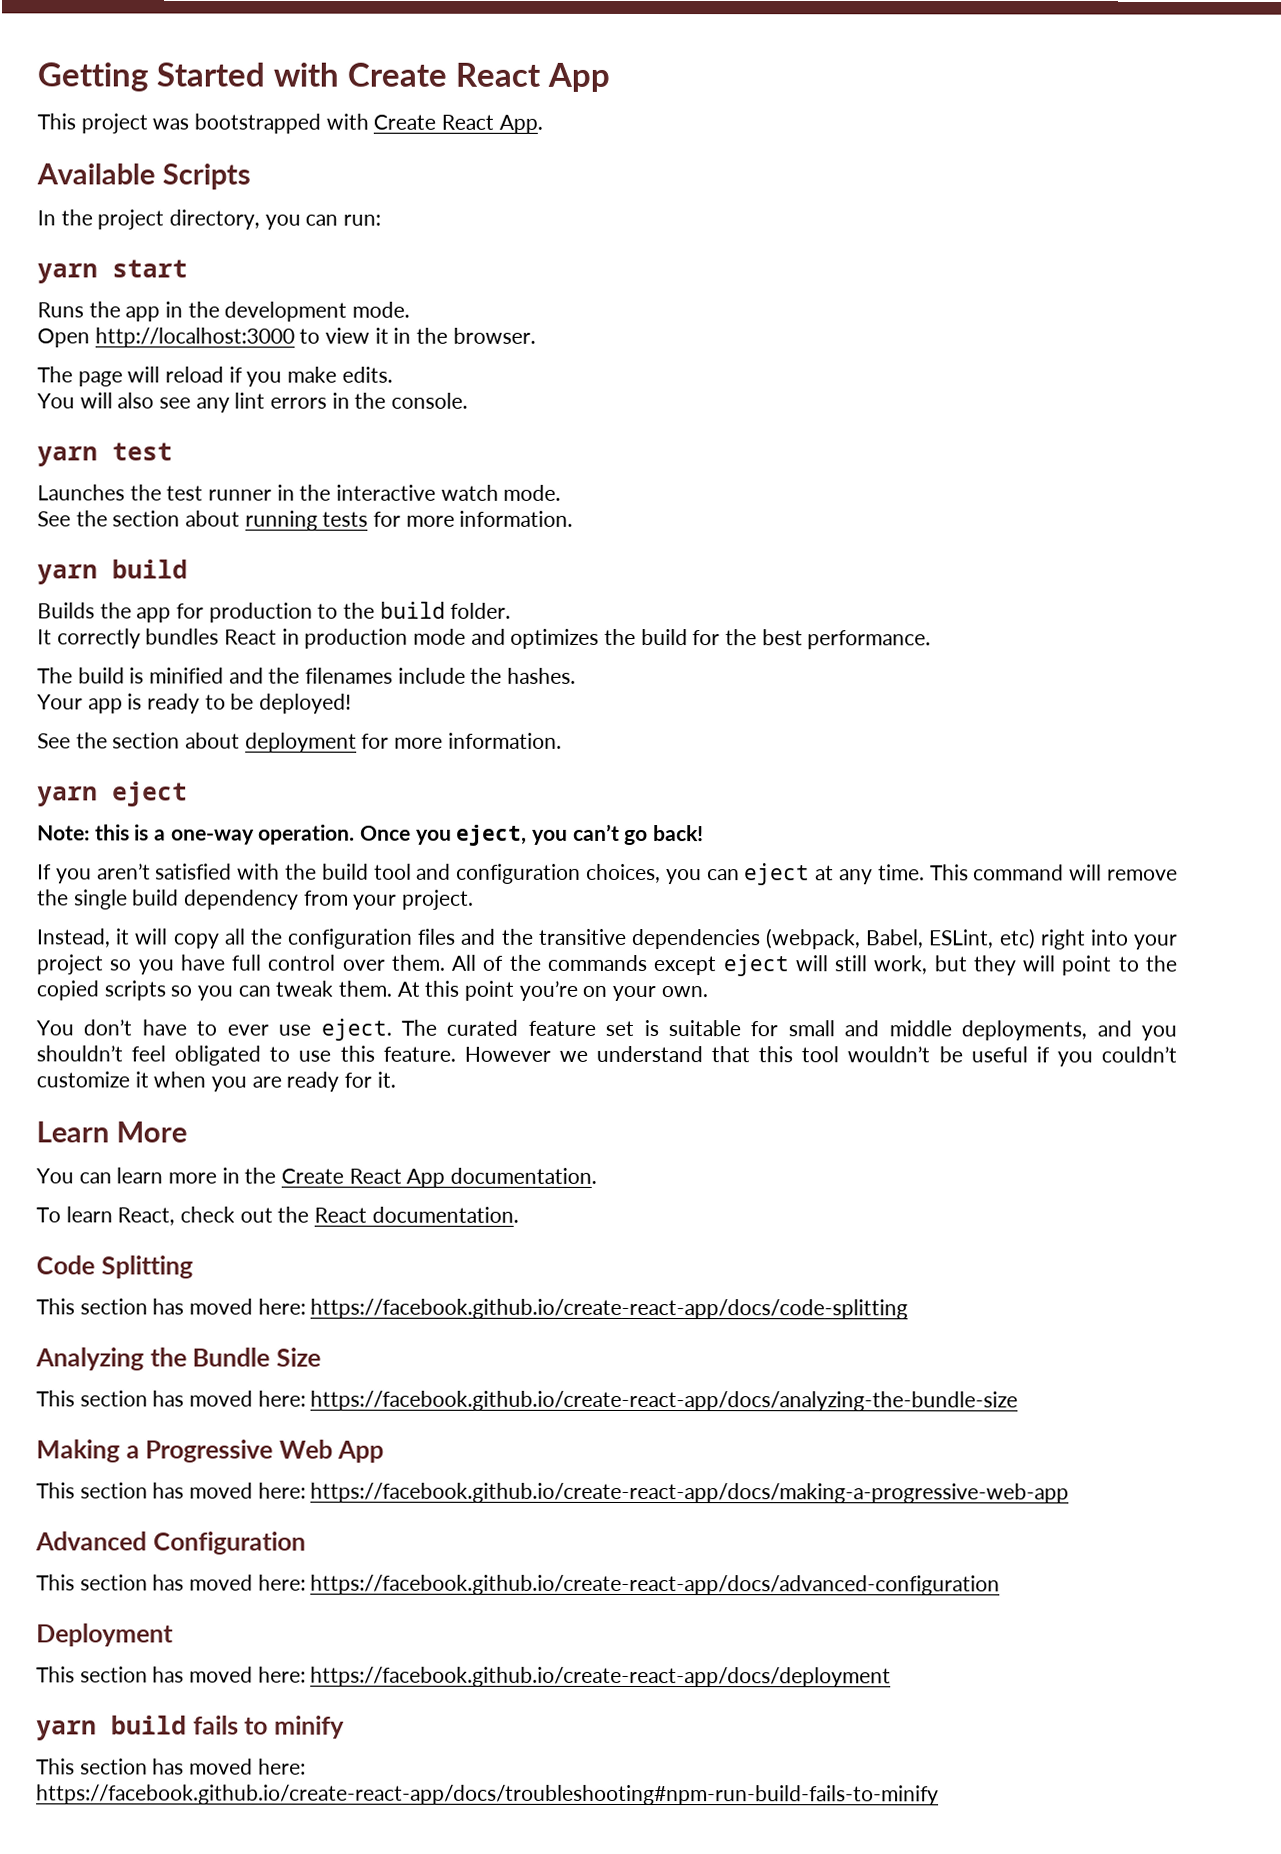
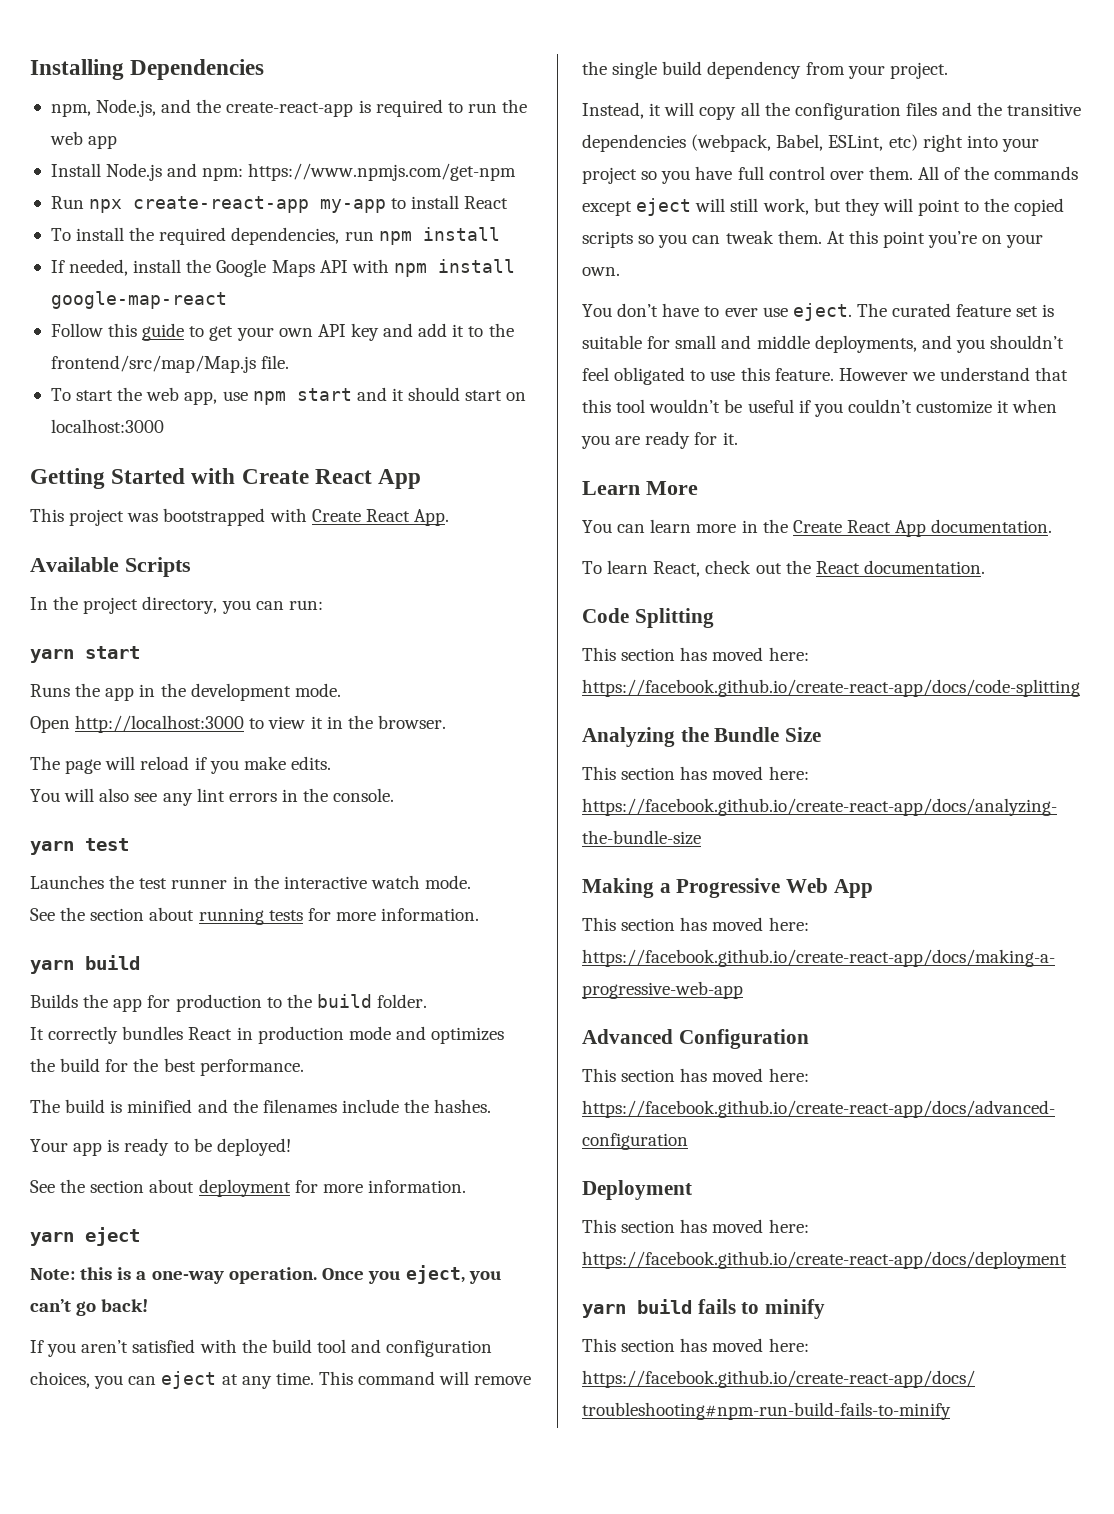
(37, 77) none -> [30,59,265,80] [50,99,528,117] [49,131,118,149] [50,163,517,181] [50,195,509,213] [50,227,500,245] [50,259,515,277] [50,291,227,309] [50,323,514,341] [50,355,290,373] [50,387,527,405] [50,419,164,433] Installing Dependencies // npm, Node.js, and the create-react-app is required to run the web app // Install Node.js and npm: https://www.npmjs.com/get-npm // Run npx create-react-app my-app to install React // To install the required dependencies, run npm install // If needed, install the Google Maps API with npm install google-map-react // Follow this guide to get your own API key and add it to the frontend/src/map/Map.js file. // To start the web app, use npm start and it should start on localhost:3000 //

